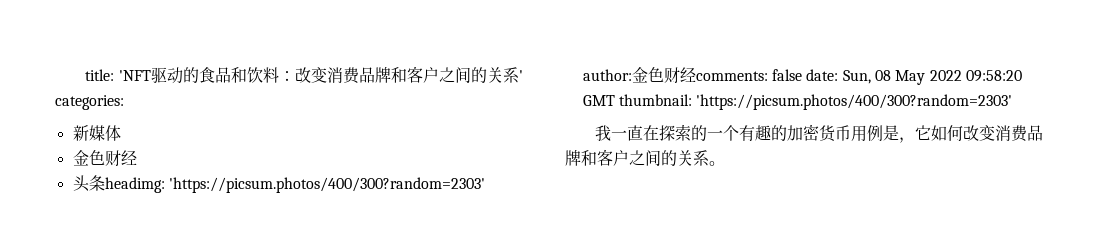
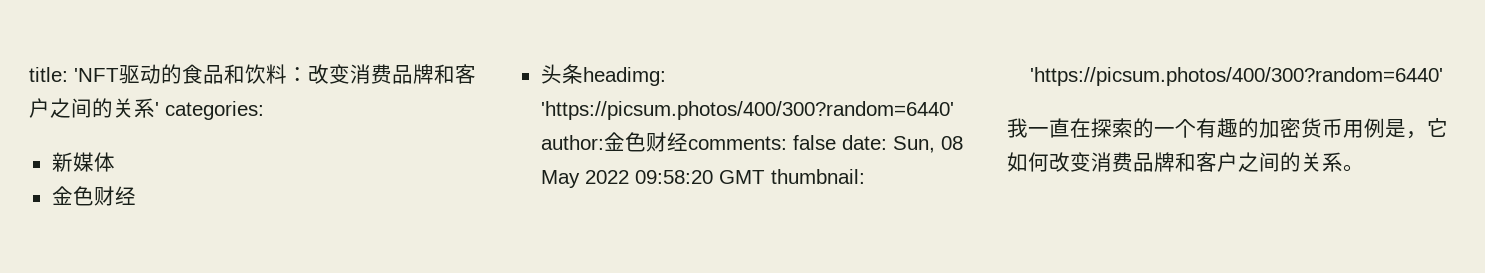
[168,177,485,193] 'https://picsum.photos/400/300?random=2303' -> [540,101,954,120] 'https://picsum.photos/400/300?random=6440'
[696,94,1013,110] 'https://picsum.photos/400/300?random=2303' -> [1029,67,1443,86] 'https://picsum.photos/400/300?random=6440'

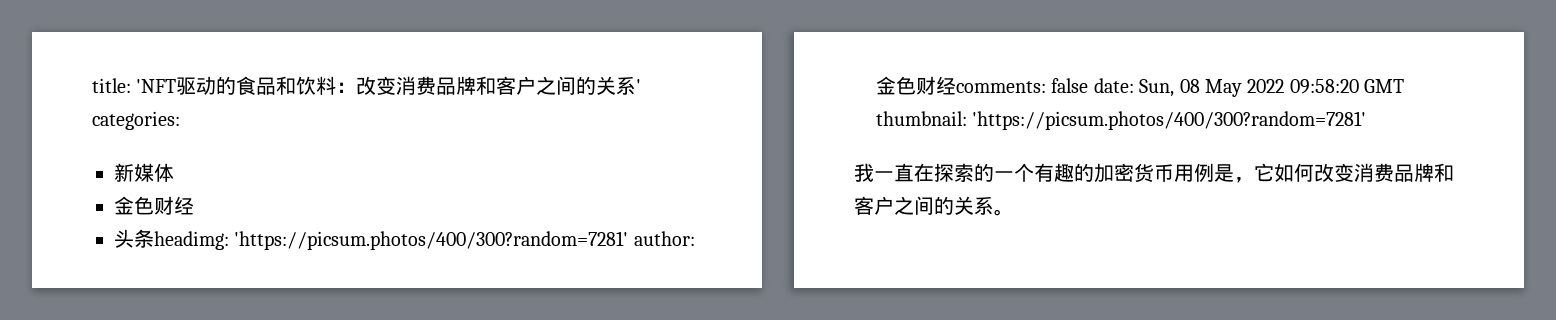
[540,101,954,120] 'https://picsum.photos/400/300?random=6440' -> [234,231,629,250] 'https://picsum.photos/400/300?random=7281'
[1029,67,1443,86] 'https://picsum.photos/400/300?random=6440' -> [972,111,1367,130] 'https://picsum.photos/400/300?random=7281'

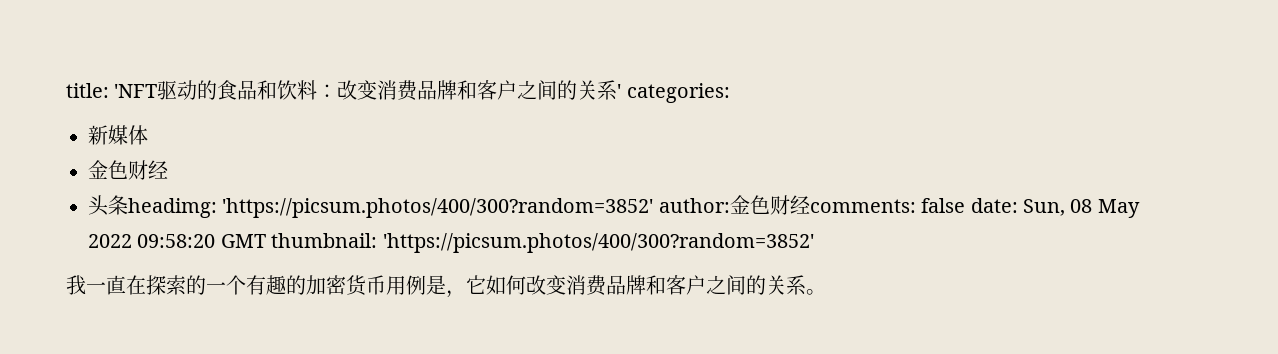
[234,231,629,250] 'https://picsum.photos/400/300?random=7281' -> [222,198,654,218] 'https://picsum.photos/400/300?random=3852'
[972,111,1367,130] 'https://picsum.photos/400/300?random=7281' -> [382,233,814,253] 'https://picsum.photos/400/300?random=3852'

